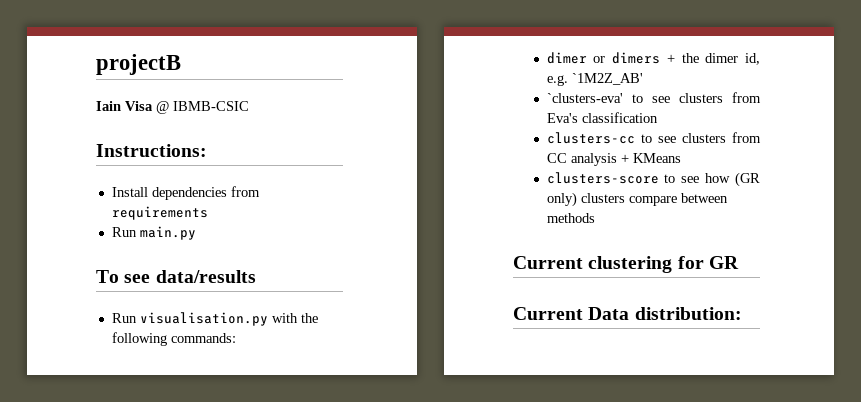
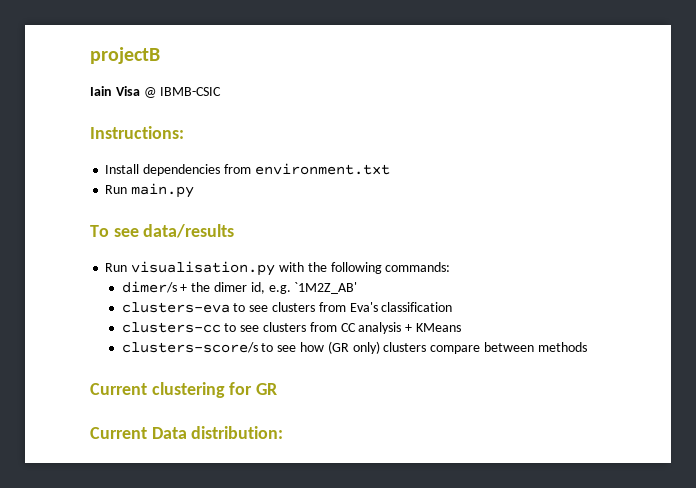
[111,206,208,220] requirements -> [254,163,390,175] environment.txt
[546,52,661,64] dimer or dimers -> [121,281,177,293] dimer/s
[546,93,623,103] `clusters-eva' -> [121,302,230,313] clusters-eva
[546,172,659,184] clusters-score -> [121,342,258,353] clusters-score/s

